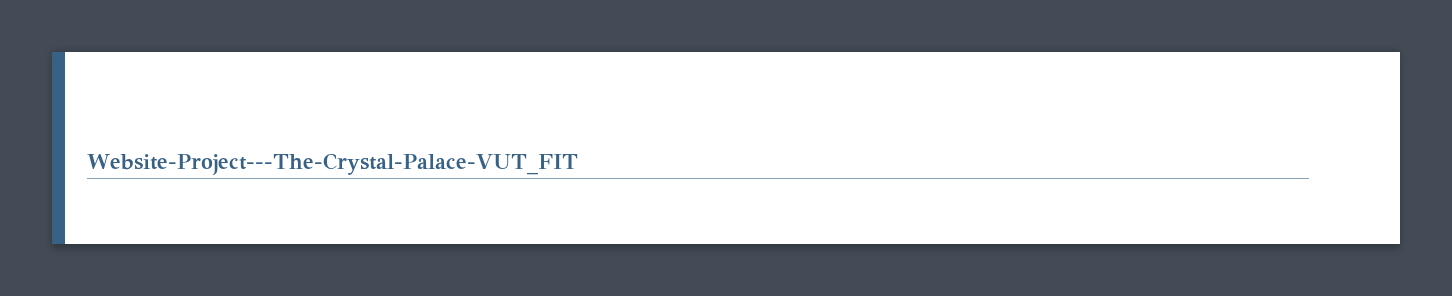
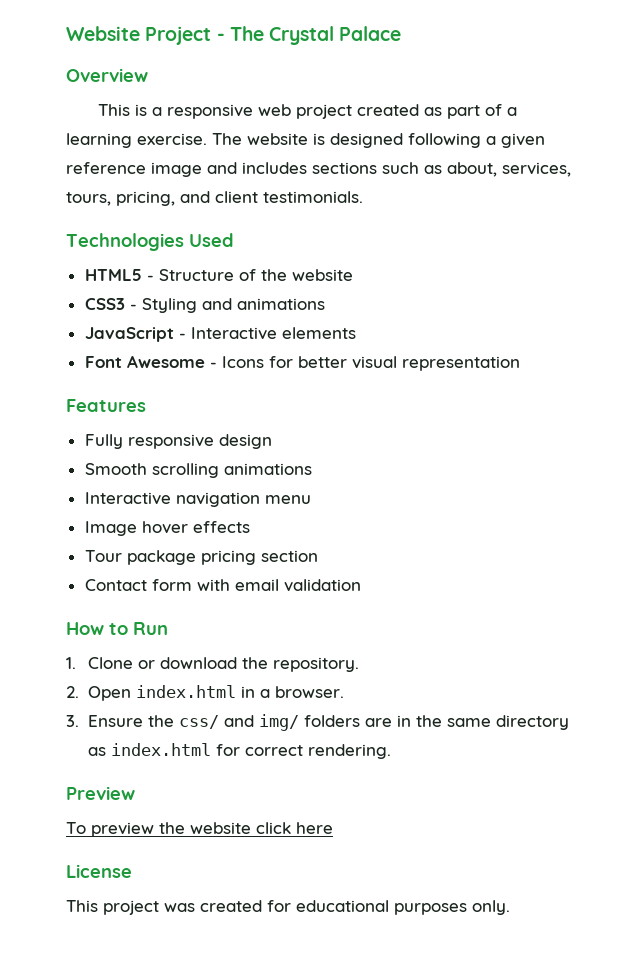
[87,153,578,175] Website-Project---The-Crystal-Palace-VUT_FIT -> [66,26,402,45] [66,68,148,82] [97,104,517,119] [66,133,545,148] [66,162,571,177] [66,191,363,206] [66,233,234,251] [84,269,353,281] [84,298,325,313] [84,327,356,342] [84,355,520,371] [66,399,146,412] [84,434,272,449] [84,463,312,478] [84,492,311,507] [84,521,250,536] [84,550,318,565] [84,579,361,592] [66,622,168,635] [66,657,360,672] [66,685,345,701] [66,714,570,731] [88,743,392,759] [66,786,135,800] [66,822,333,837] [66,864,132,878] [66,900,510,915] Website Project - The Crystal Palace // Overview // This is a responsive web project created as part of a learning exercise. The website is designed following a given reference image and includes sections such as about, services, tours, pricing, and client testimonials. // Technologies Used // HTML5 - Structure of the website // CSS3 - Styling and animations // JavaScript - Interactive elements // Font Awesome - Icons for better visual representation // Features // Fully responsive design // Smooth scrolling animations // Interactive navigation menu // Image hover effects // Tour package pricing section // Contact form with email validation // How to Run // 1. Clone or download the repository. // 2. Open index.html in a browser. // 3. Ensure the css/ and img/ folders are in the same directory as index.html for correct rendering. // Preview // To preview the website click here // License // This project was created for educational purposes only.

